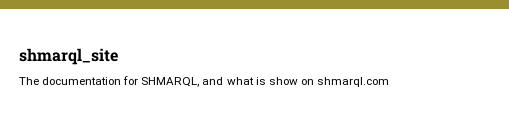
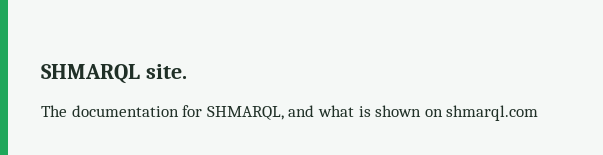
[19,48,118,65] shmarql_site -> [41,64,187,84] SHMARQL site.
[268,77,298,85] show -> [375,105,422,117] shown

